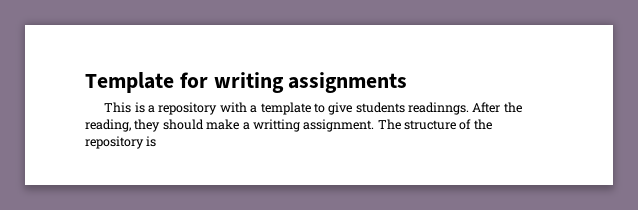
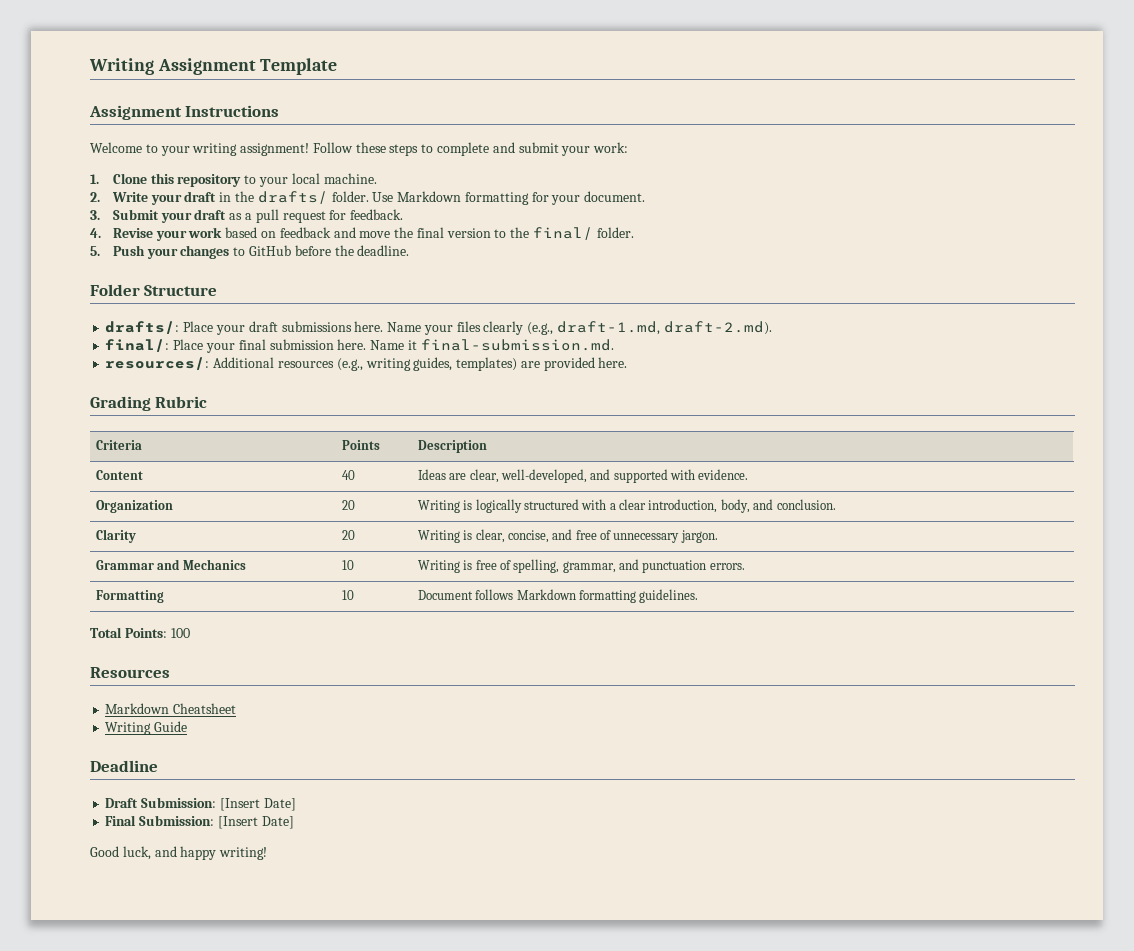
(85, 82) none -> [89,58,256,75] Writing Assignment
[179,72,408,93] [104,102,522,115] [85,119,492,132] [85,136,157,149] for writing assignments // This is a repository with a template to give students readinngs. After the reading, they should make a writting assignment. The structure of the repository is -> [89,105,280,120] [90,142,629,156] [90,173,377,187] [90,191,646,205] [90,209,404,223] [90,227,634,241] [90,245,410,259] [90,284,218,296] [105,321,772,335] [105,339,614,353] [105,357,628,371] [90,396,208,411] [95,440,142,450] [341,440,380,450] [417,440,487,453] [95,470,143,480] [341,470,355,480] [417,469,749,483] [95,500,173,513] [341,500,355,510] [417,499,836,513] [95,529,136,543] [341,530,355,540] [417,529,718,543] [95,559,246,570] [341,560,354,570] [417,559,745,573] [95,590,164,603] [341,590,354,600] [417,589,699,603] [90,627,190,638] [90,667,170,678] [105,703,237,714] [105,721,188,735] [90,760,158,772] [105,797,296,811] [105,815,294,829] [90,846,268,860] // Assignment Instructions // Welcome to your writing assignment! Follow these steps to complete and submit your work: // 1. Clone this repository to your local machine. // 2. Write your draft in the drafts/ folder. Use Markdown formatting for your document. // 3. Submit your draft as a pull request for feedback. // 4. Revise your work based on feedback and move the final version to the final/ folder. // 5. Push your changes to GitHub before the deadline. // Folder Structure // drafts/: Place your draft submissions here. Name your files clearly (e.g., draft-1.md, draft-2.md). // final/: Place your final submission here. Name it final-submission.md. // resources/: Additional resources (e.g., writing guides, templates) are provided here. // Grading Rubric // Criteria | Points | Description // Content | 40 | Ideas are clear, well-developed, and supported with evidence. // Organization | 20 | Writing is logically structured with a clear introduction, body, and conclusion. // Clarity | 20 | Writing is clear, concise, and free of unnecessary jargon. // Grammar and Mechanics | 10 | Writing is free of spelling, grammar, and punctuation errors. // Formatting | 10 | Document follows Markdown formatting guidelines. // Total Points: 100 // Resources // Markdown Cheatsheet // Writing Guide // Deadline // Draft Submission: [Insert Date] // Final Submission: [Insert Date] // Good luck, and happy writing!

